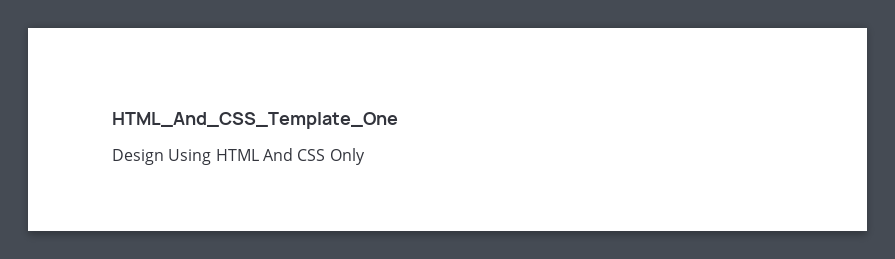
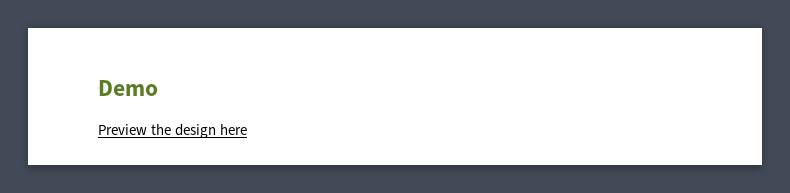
[112,112,398,129] [112,148,365,165] HTML_And_CSS_Template_One // Design Using HTML And CSS Only -> [98,80,158,96] [98,124,248,138] Demo // Preview the design here

